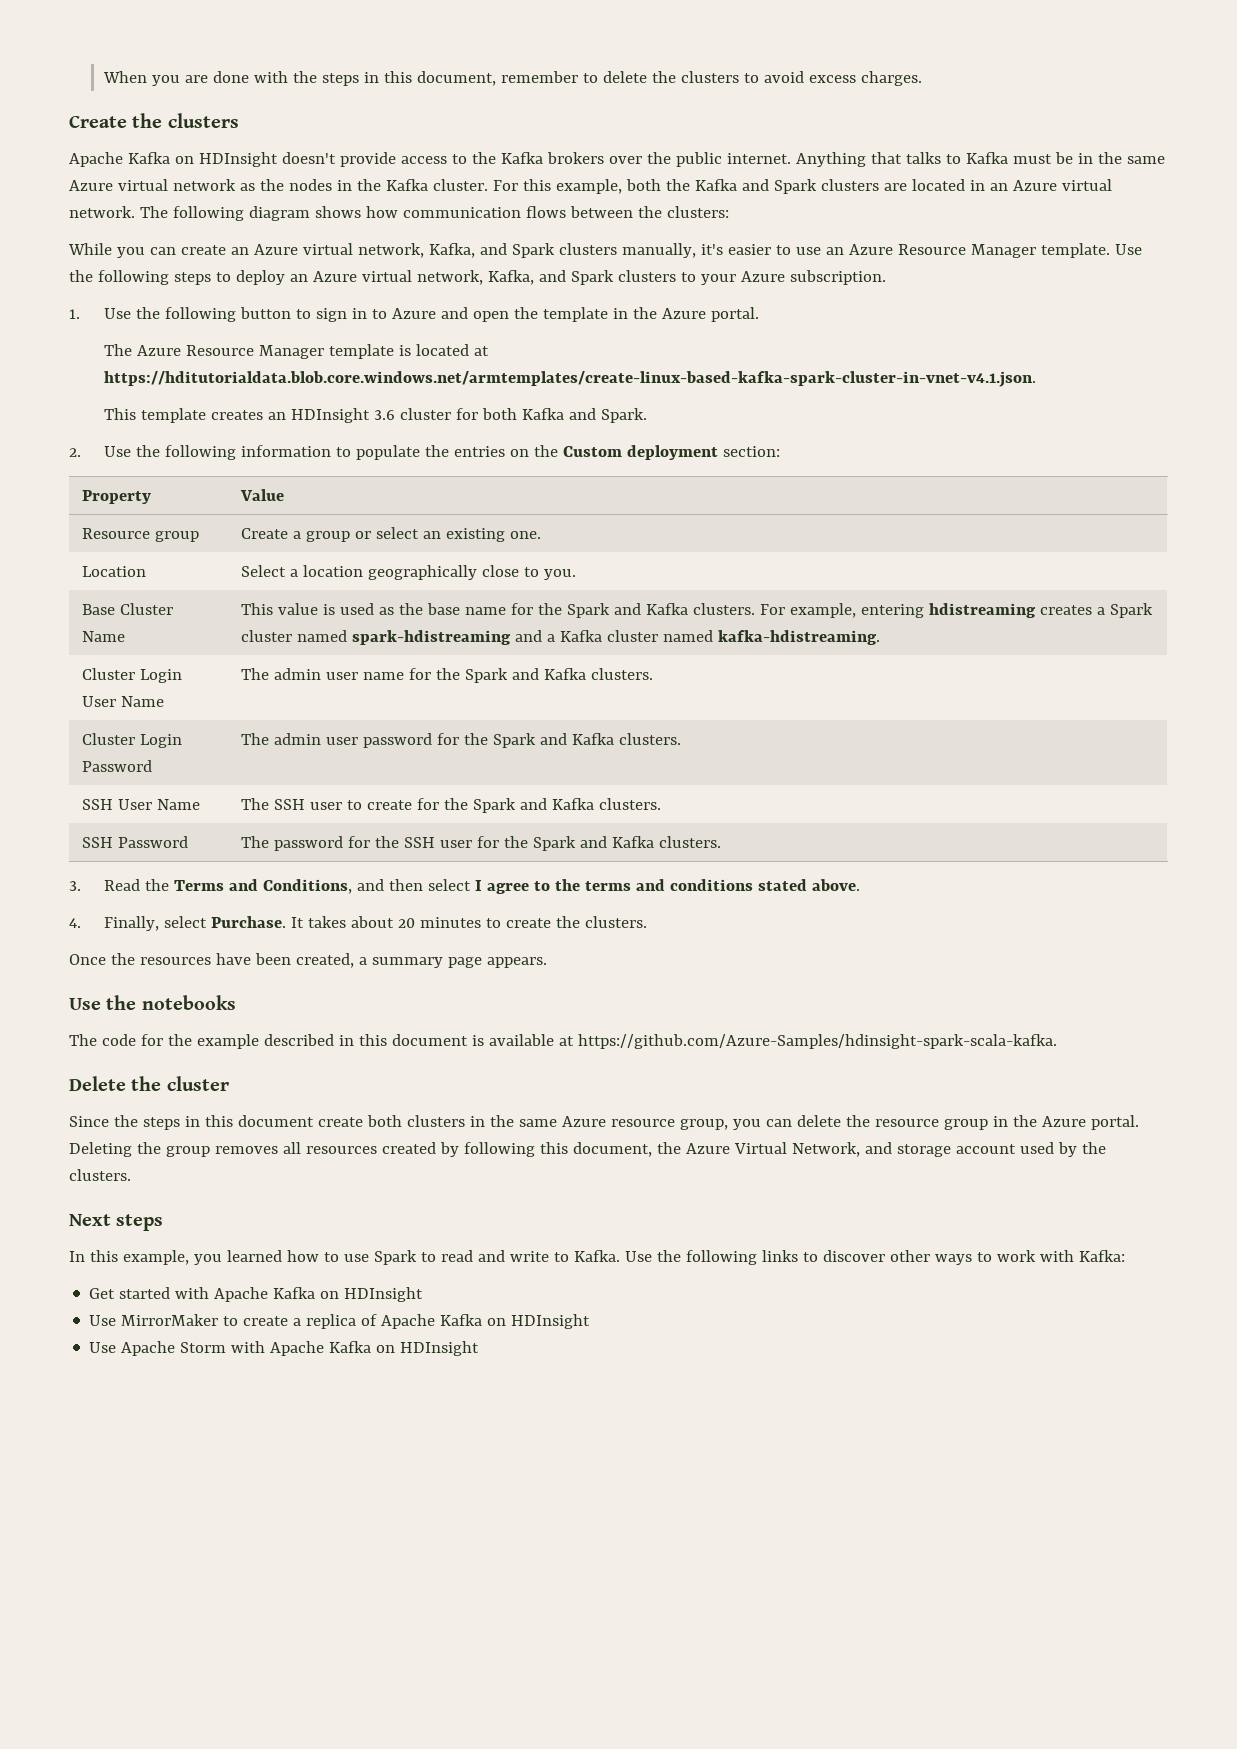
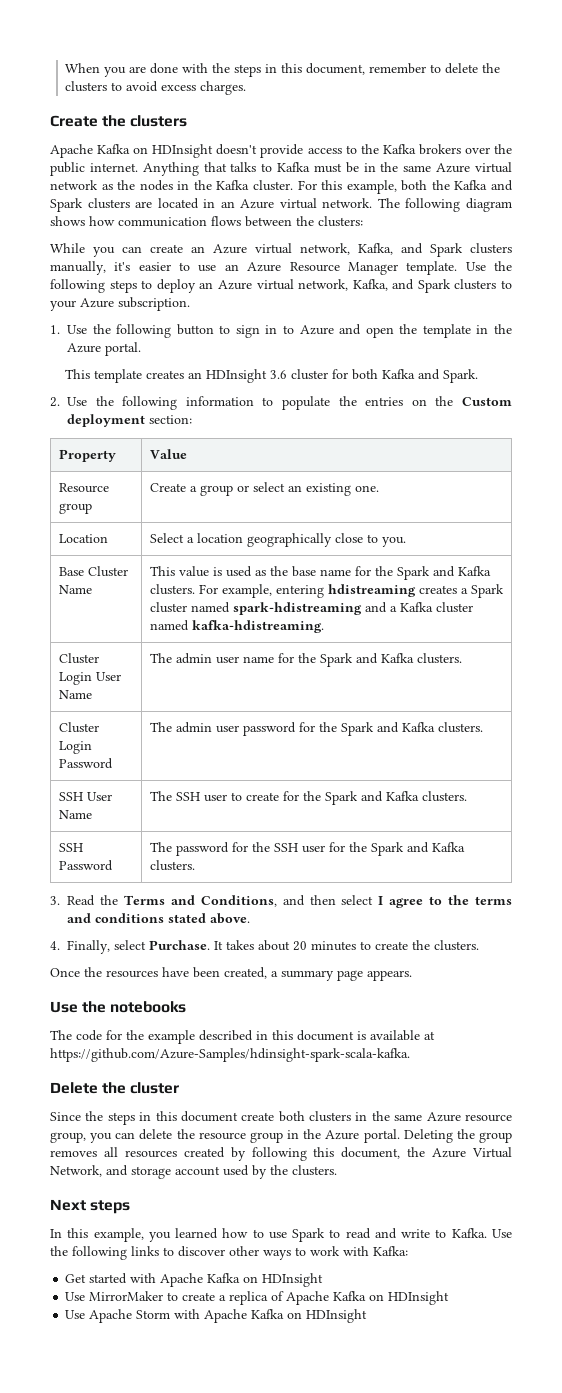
[103,344,489,359] [103,371,1036,387] // The Azure Resource Manager template is located at https://hditutorialdata.blob.core.windows.net/armtemplates/create-linux-based-kafka-spark-cluster-in-vnet-v4.1.json. -> (141, 349) none

